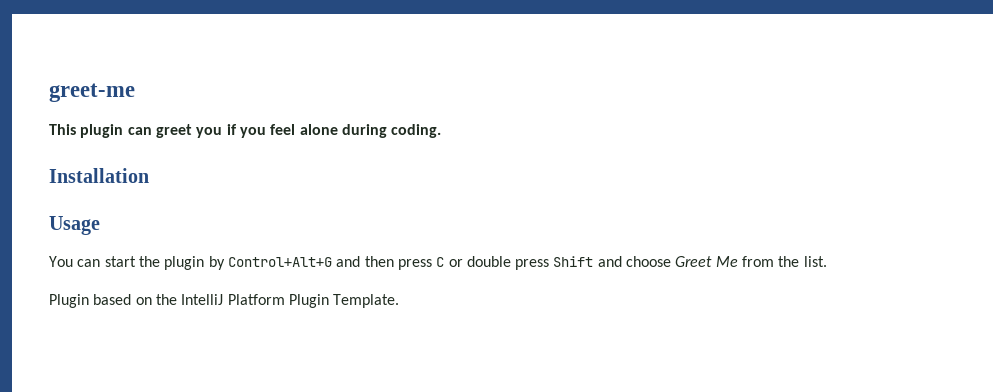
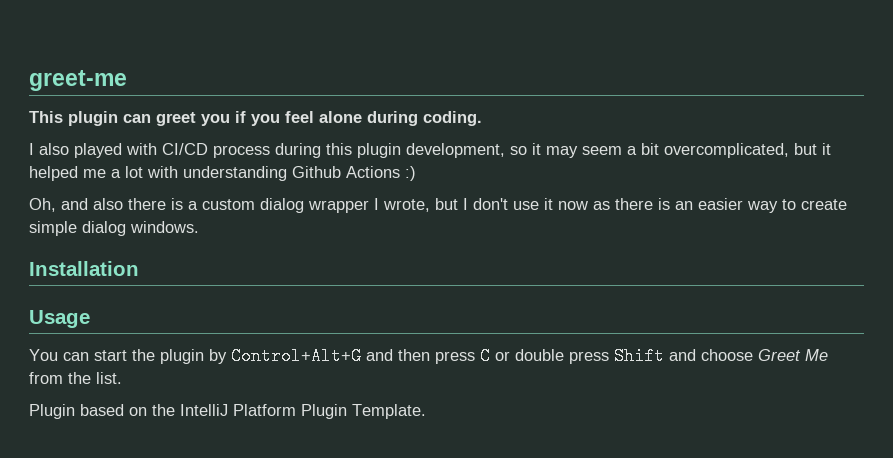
(442, 131) none -> [29,143,831,158] [29,166,416,181] [29,198,847,213] [29,221,199,236] // I also played with CI/CD process during this plugin development, so it may seem a bit overcomplicated, but it helped me a lot with understanding Github Actions :) // Oh, and also there is a custom dialog wrapper I wrote, but I don't use it now as there is an easier way to create simple dialog windows.

